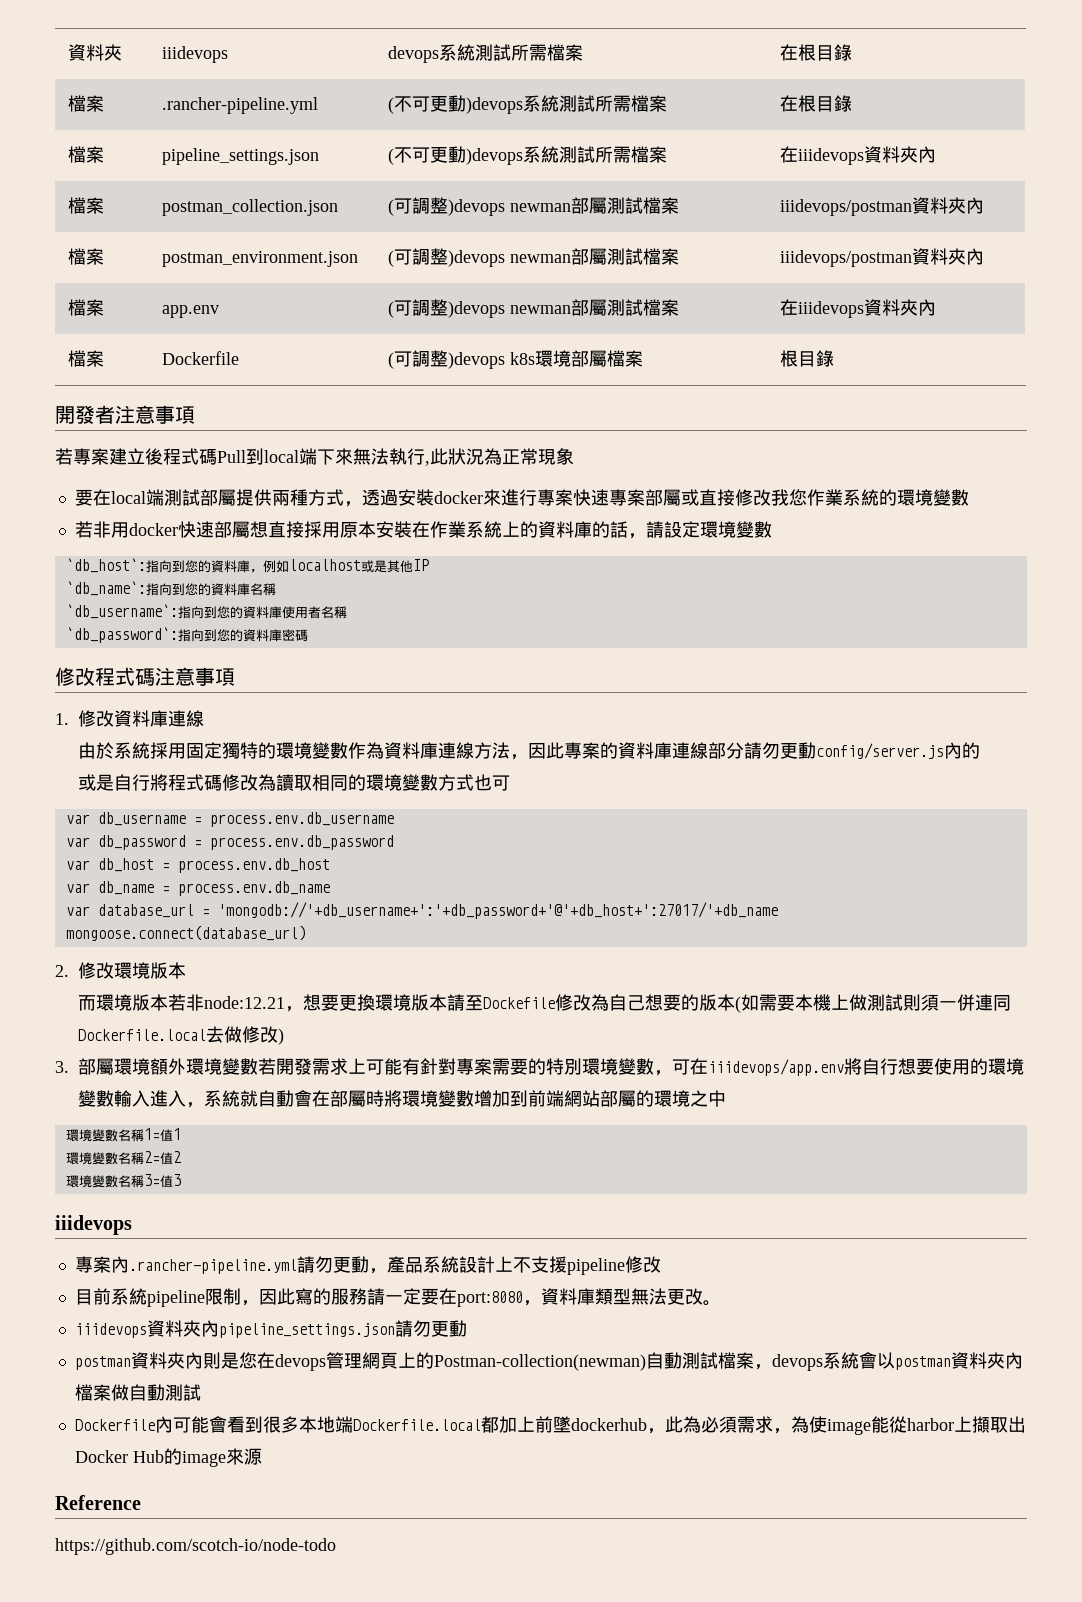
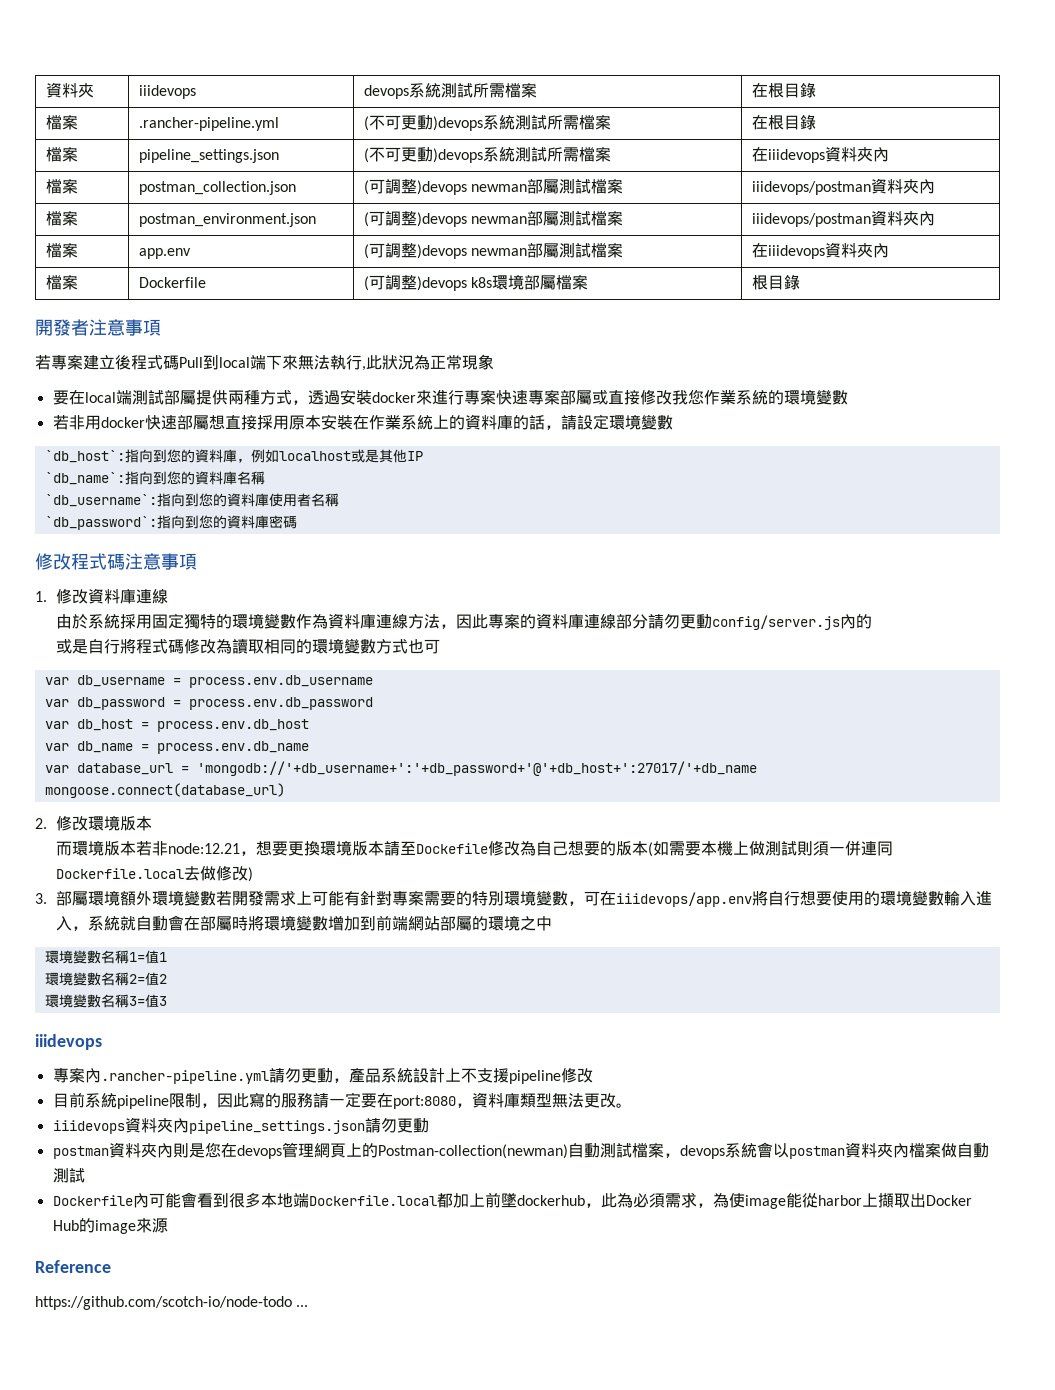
(336, 1546) none -> [296,1305,309,1307] ...

